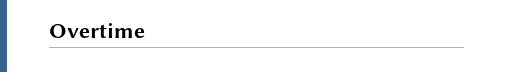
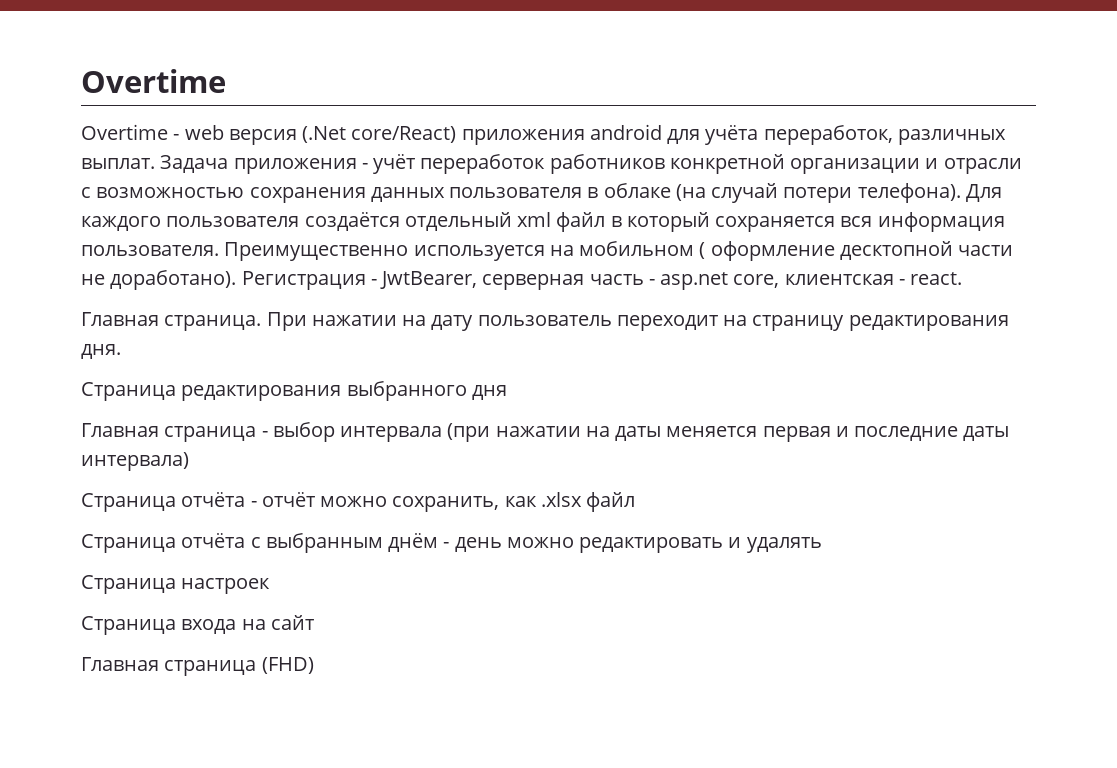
[49,22,145,38] Overtime -> [81,69,226,93] [81,124,1006,145] [81,154,1022,174] [81,183,1002,203] [81,212,1005,232] [81,241,1014,261] [81,270,963,290] [81,312,1009,331] [81,344,121,359] [81,381,507,401] [81,422,1010,442] [81,452,189,471] [81,492,636,512] [81,533,822,553] [81,575,271,594] [81,615,314,635] [81,657,314,676] Overtime // Overtime - web версия (.Net core/React) приложения android для учёта переработок, различных выплат. Задача приложения - учёт переработок работников конкретной организации и отрасли с возможностью сохранения данных пользователя в облаке (на случай потери телефона). Для каждого пользователя создаётся отдельный xml файл в который сохраняется вся информация пользователя. Преимущественно используется на мобильном ( оформление десктопной части не доработано). Регистрация - JwtBearer, серверная часть - asp.net core, клиентская - react. // Главная страница. При нажатии на дату пользователь переходит на страницу редактирования дня. // Страница редактирования выбранного дня // Главная страница - выбор интервала (при нажатии на даты меняется первая и последние даты интервала) // Страница отчёта - отчёт можно сохранить, как .xlsx файл // Страница отчёта с выбранным днём - день можно редактировать и удалять // Страница настроек // Страница входа на сайт // Главная страница (FHD)

